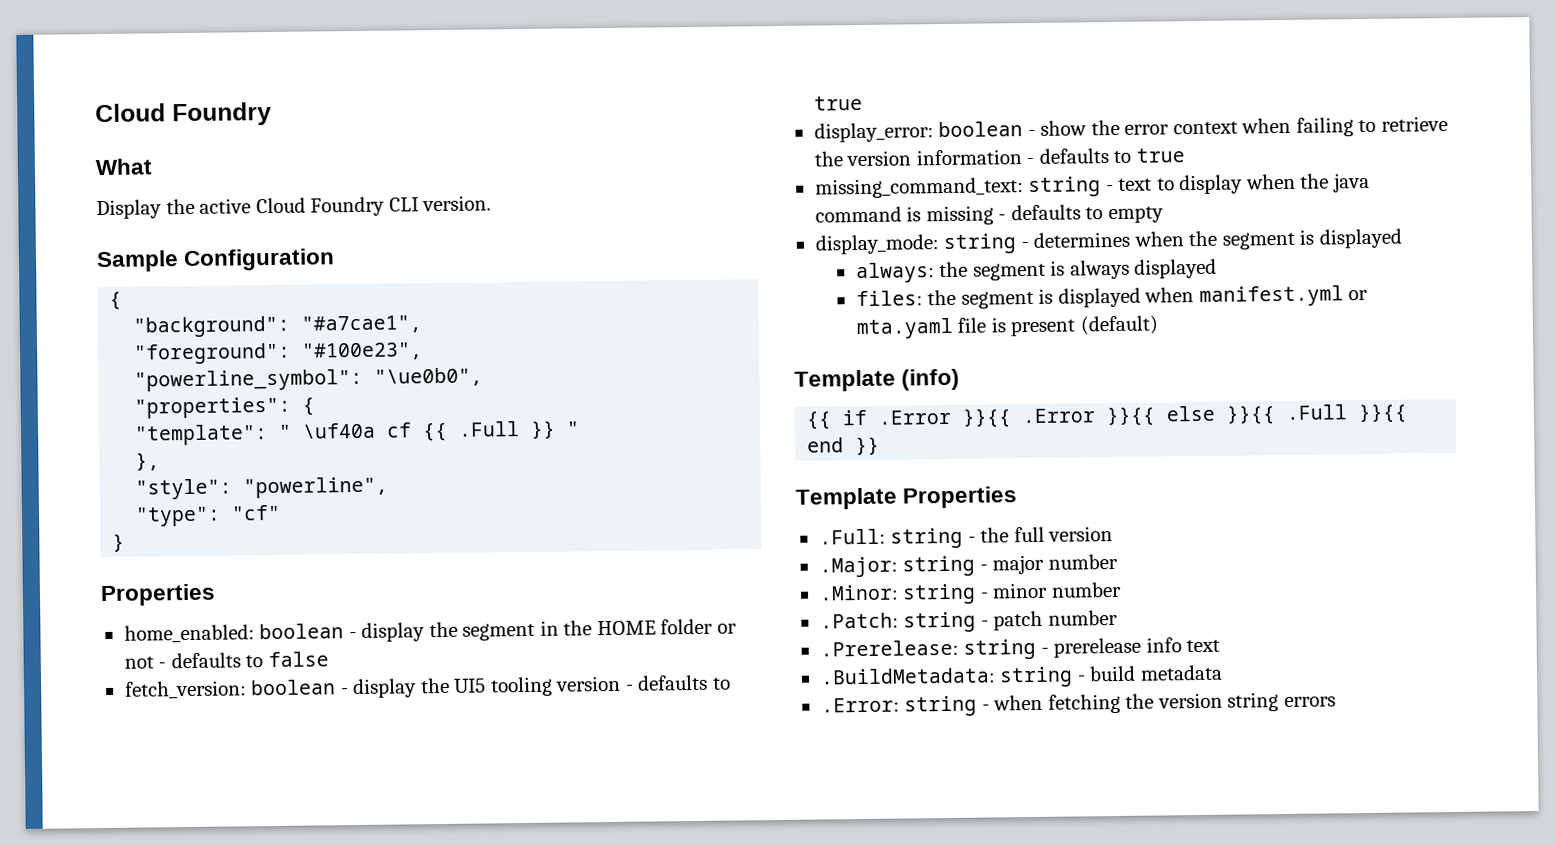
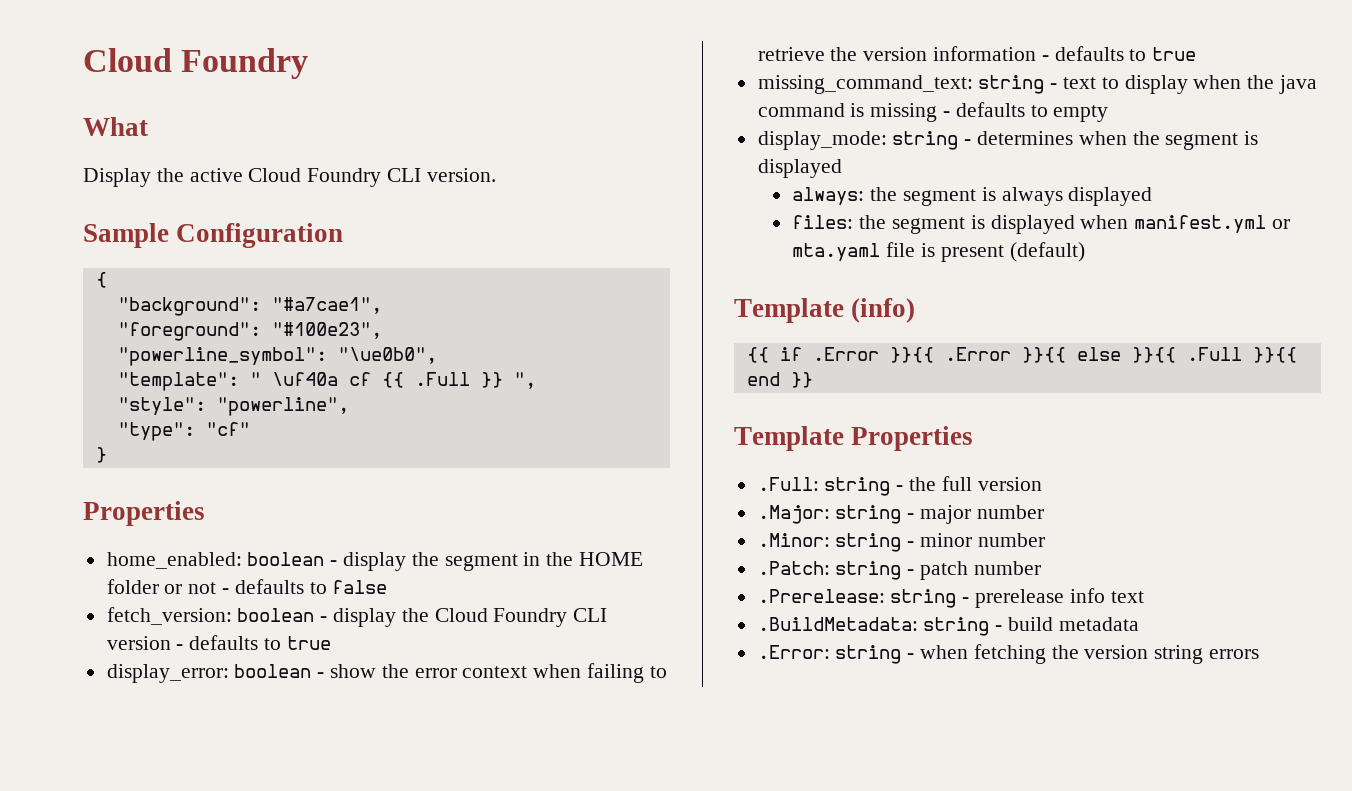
[134,396,316,419] // "properties": { -> (437, 355) none
[566,421,581,436] [135,452,161,471] " // }, -> [513,372,536,389] ",
[454,676,553,697] UI5 tooling -> [434,608,608,627] Cloud Foundry CLI

